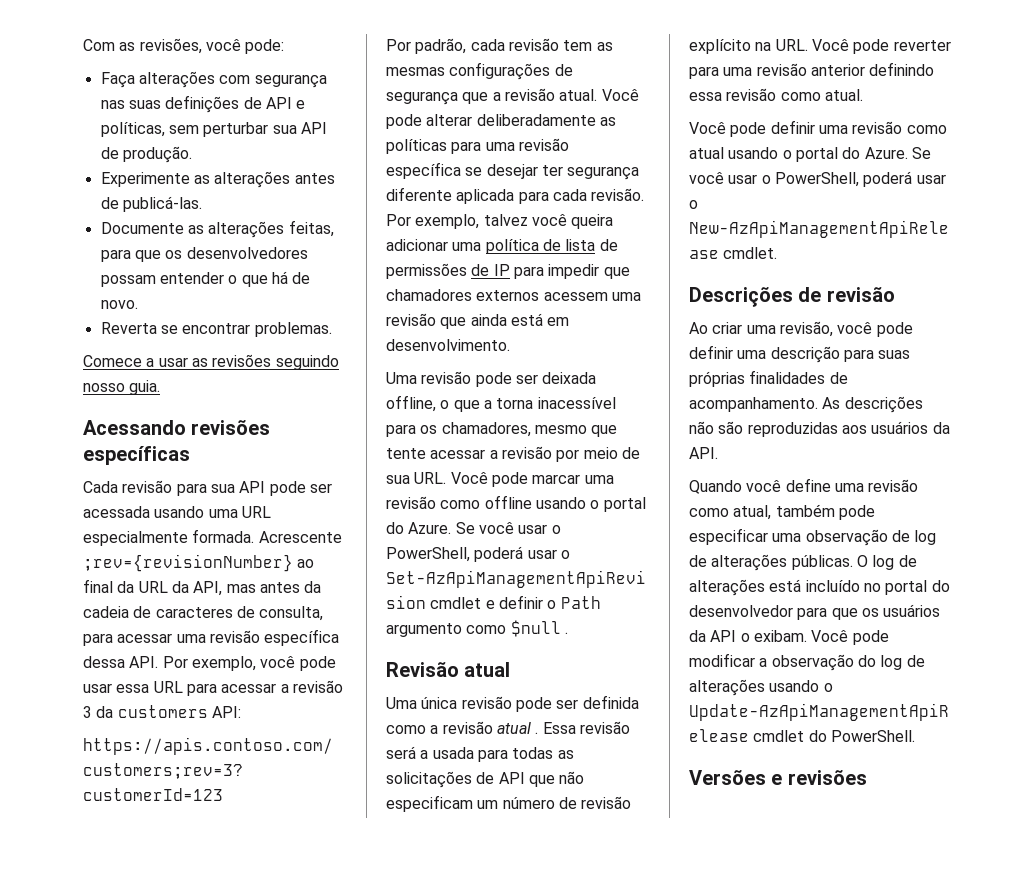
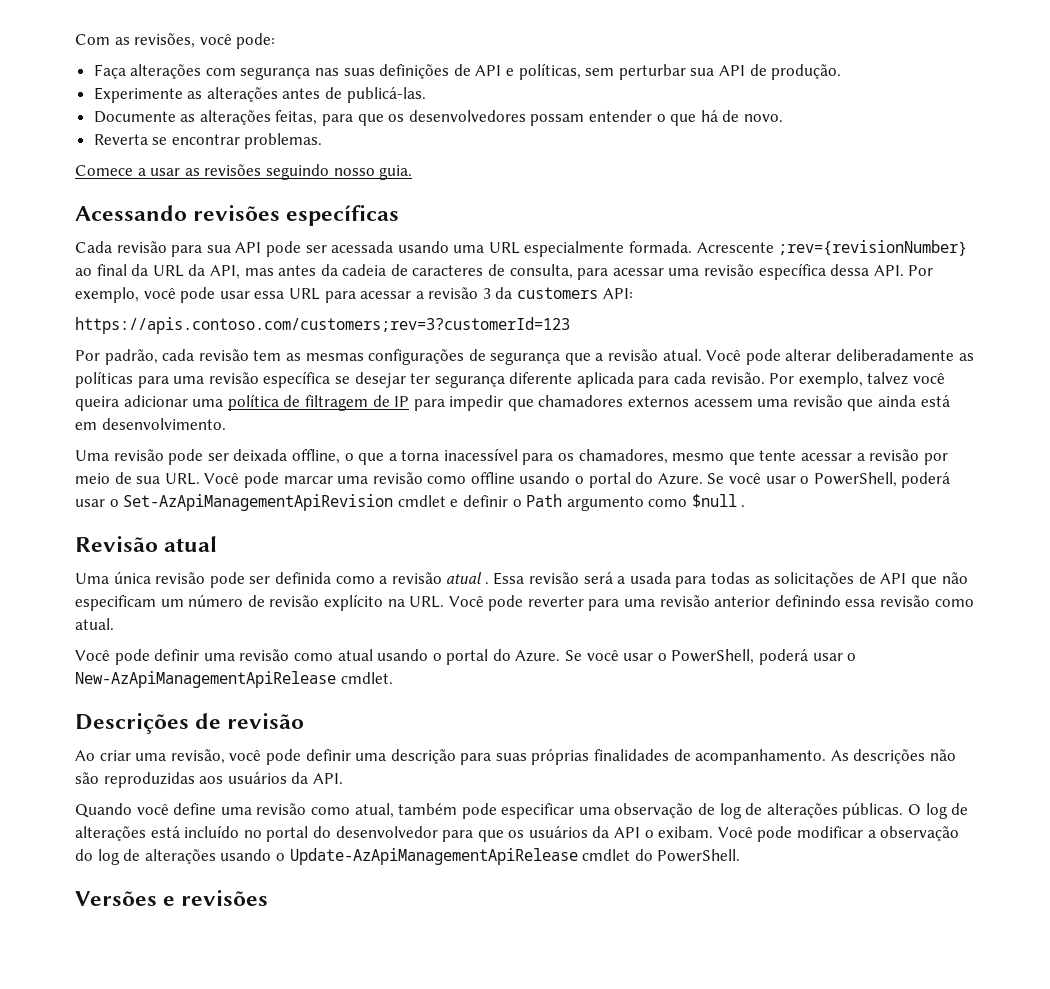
[565,239,618,251] [386,263,467,279] lista de permissões -> [304,395,368,411] filtragem

